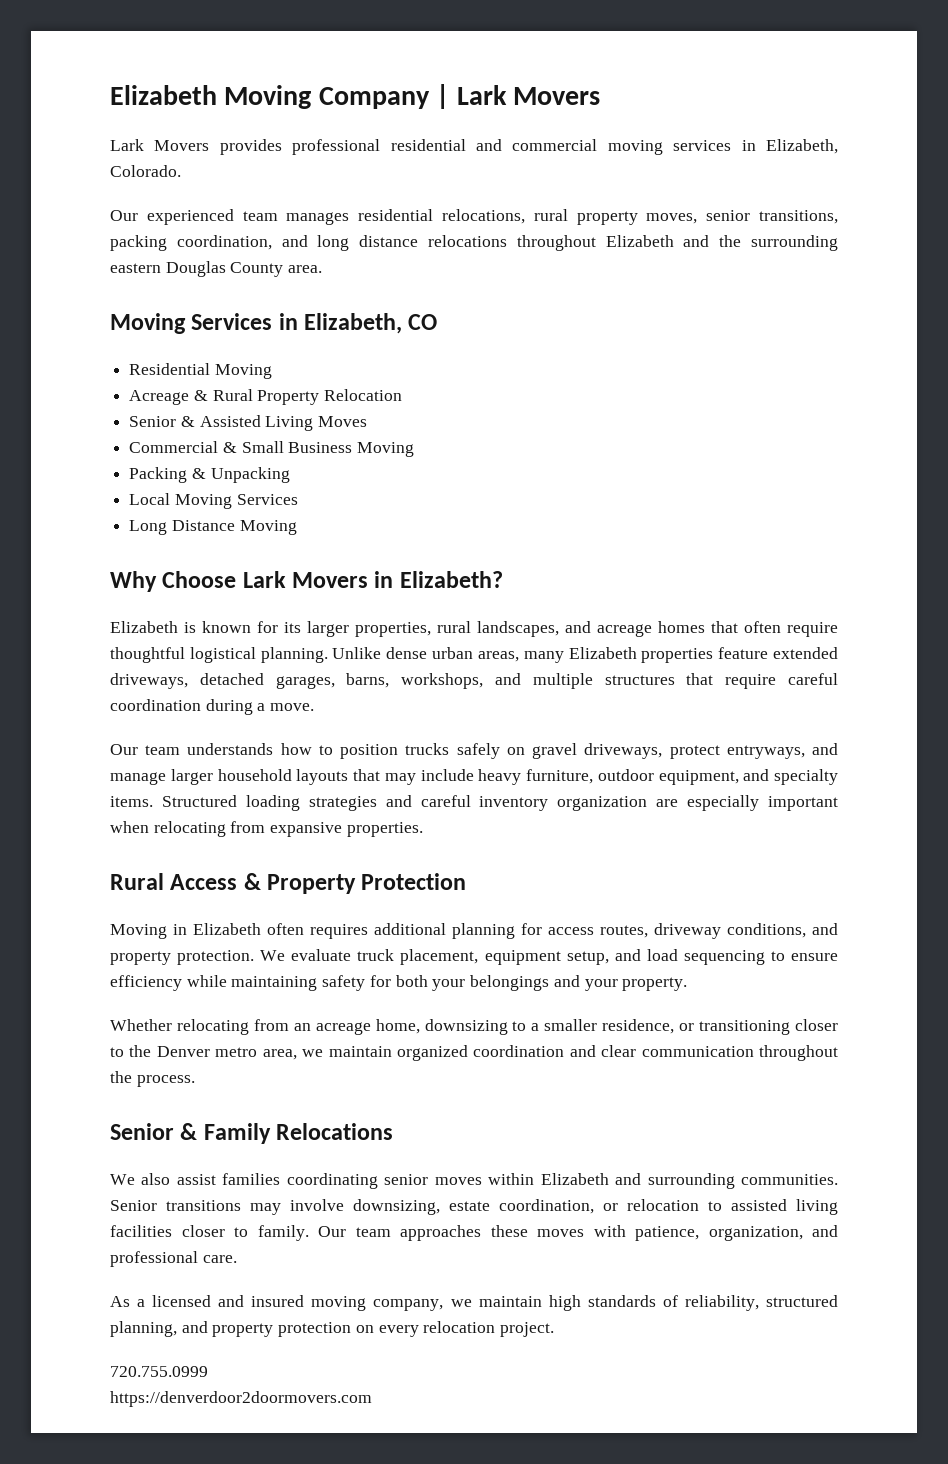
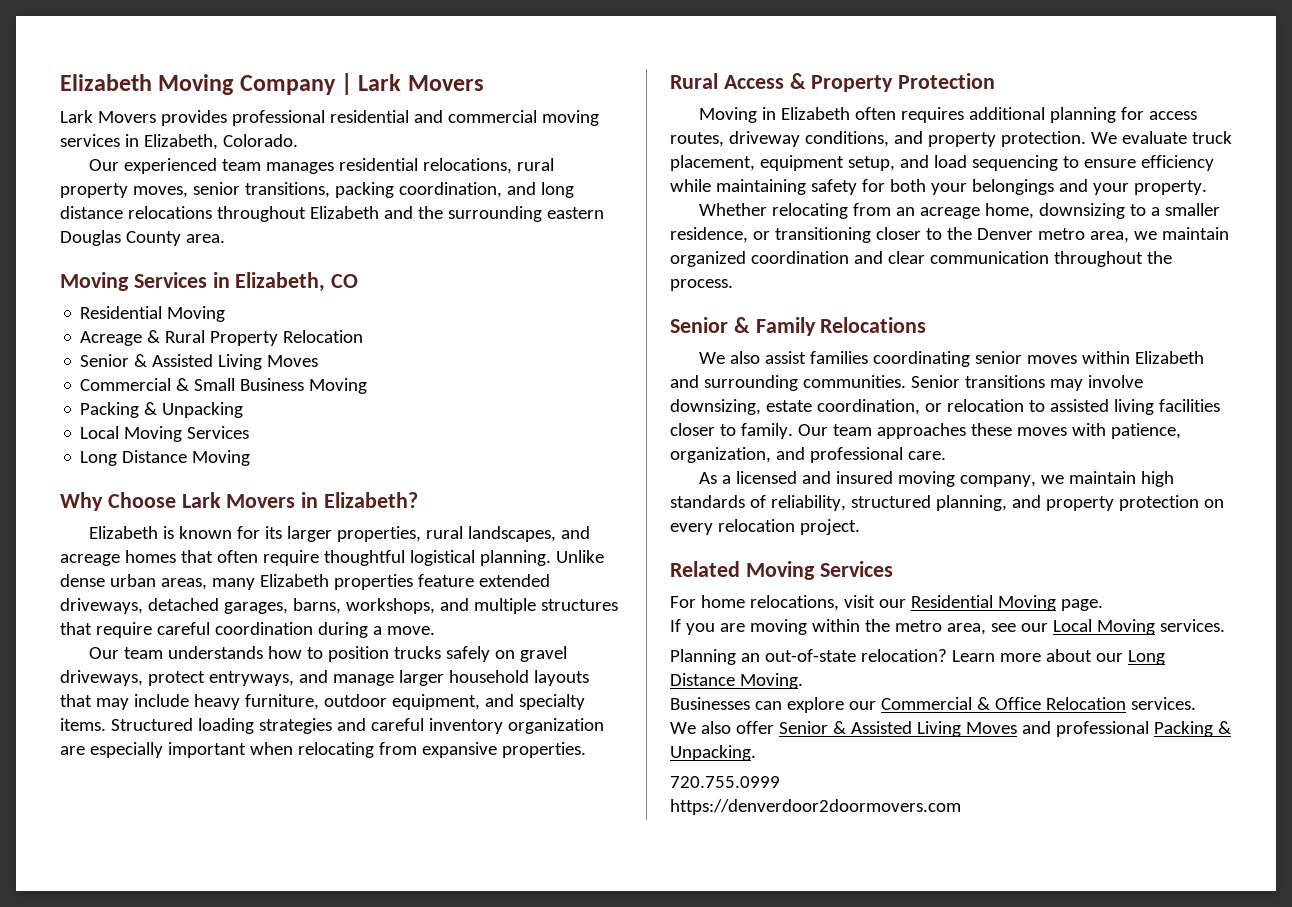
(555, 1329) none -> [670,561,893,580] [670,595,1103,611] [670,619,1225,635] [670,649,1165,665] [670,673,803,689] [670,697,1196,713] [670,721,1231,737] [670,745,756,761] // Related Moving Services // For home relocations, visit our Residential Moving page. // If you are moving within the metro area, see our Local Moving services. // Planning an out-of-state relocation? Learn more about our Long Distance Moving. // Businesses can explore our Commercial & Office Relocation services. // We also offer Senior & Assisted Living Moves and professional Packing & Unpacking.

